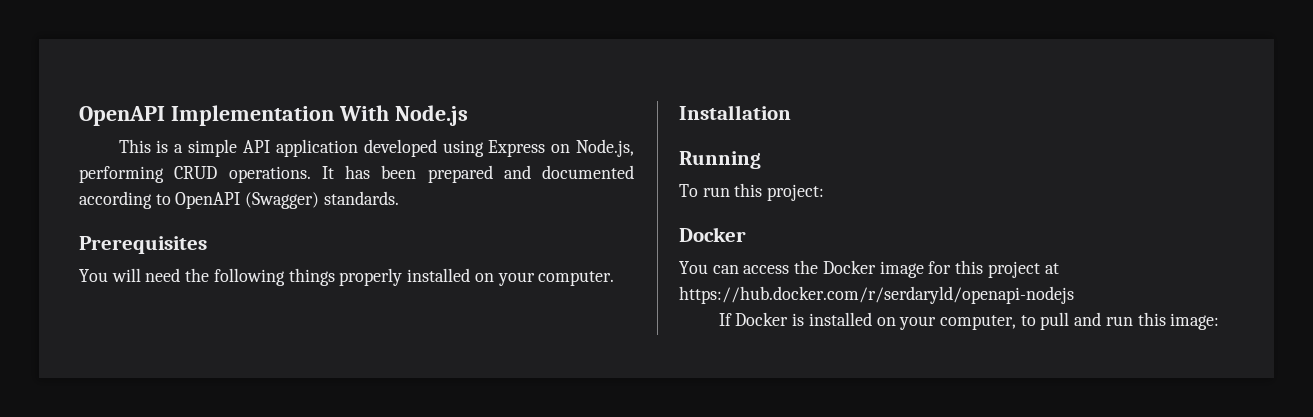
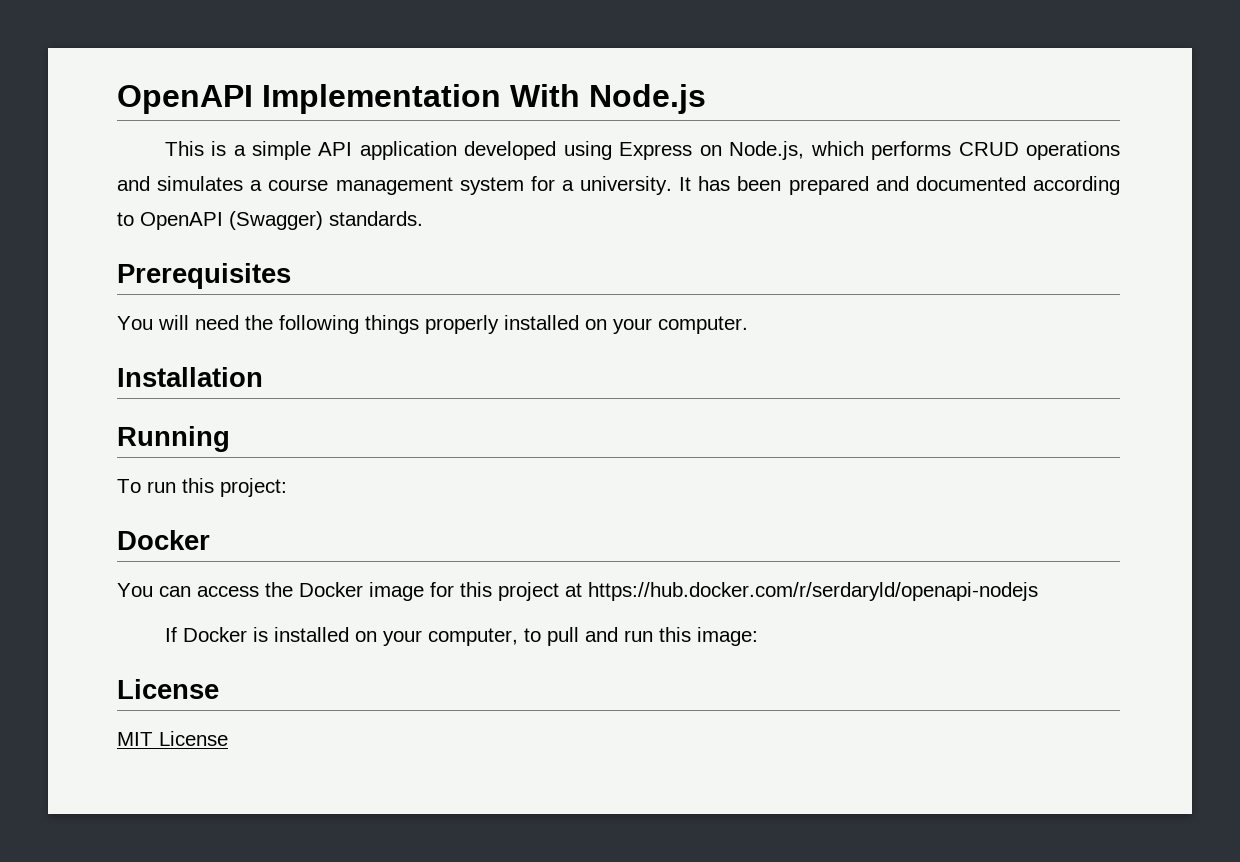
[79,166,311,183] performing CRUD operations. -> [810,141,1121,160] [117,176,673,195] which performs CRUD operations and simulates a course management system for a university.
(1220, 321) none -> [117,679,219,699] [117,731,228,746] // License // MIT License

